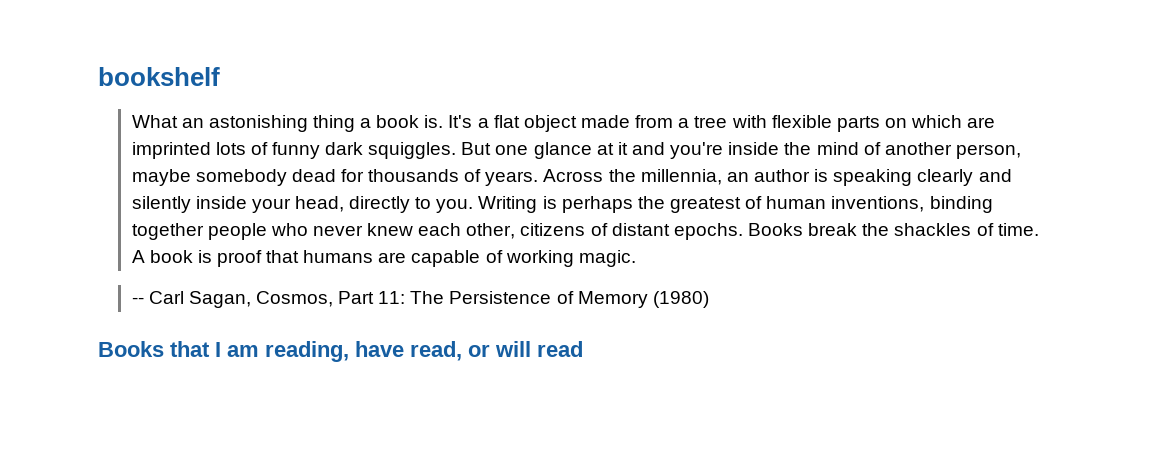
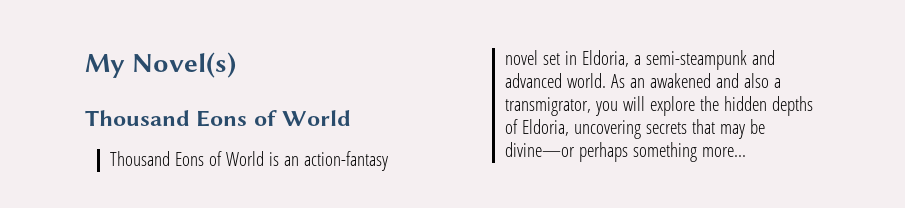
[98,67,220,86] [131,115,996,132] [131,142,1021,159] [131,169,1012,186] [131,196,993,213] [131,223,1039,240] [131,250,636,267] [131,291,709,308] [98,341,583,362] bookshelf // What an astonishing thing a book is. It's a flat object made from a tree with flexible parts on which are imprinted lots of funny dark squiggles. But one glance at it and you're inside the mind of another person, maybe somebody dead for thousands of years. Across the millennia, an author is speaking clearly and silently inside your head, directly to you. Writing is perhaps the greatest of human inventions, binding together people who never knew each other, citizens of distant epochs. Books break the shackles of time. A book is proof that humans are capable of working magic. // -- Carl Sagan, Cosmos, Part 11: The Persistence of Memory (1980) // Books that I am reading, have read, or will read -> [85,52,237,78] [85,110,352,127] [110,151,389,171] [505,50,776,70] [505,73,782,88] [505,96,814,116] [505,119,766,139] [505,142,747,162] My Novel(s) // Thousand Eons of World // Thousand Eons of World is an action-fantasy novel set in Eldoria, a semi-steampunk and advanced world. As an awakened and also a transmigrator, you will explore the hidden depths of Eldoria, uncovering secrets that may be divine—or perhaps something more...

